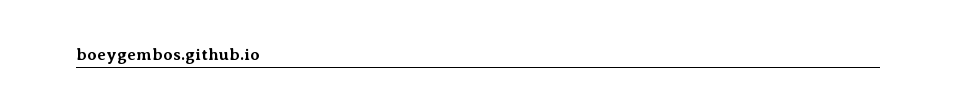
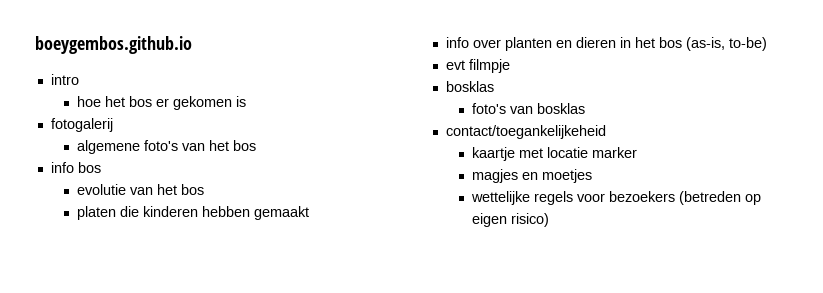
(260, 56) none -> [50,74,79,85] [77,96,247,110] [50,118,113,132] [77,140,257,154] [50,162,101,173] [77,184,205,195] [77,206,310,220] [445,37,767,51] [445,59,510,73] [445,81,494,92] [472,103,586,114] [445,125,606,139] [472,147,638,161] [472,169,593,183] [471,191,762,205] [472,213,550,227] // intro // hoe het bos er gekomen is // fotogalerij // algemene foto's van het bos // info bos // evolutie van het bos // platen die kinderen hebben gemaakt // info over planten en dieren in het bos (as-is, to-be) // evt filmpje // bosklas // foto's van bosklas // contact/toegankelijkeheid // kaartje met locatie marker // magjes en moetjes // wettelijke regels voor bezoekers (betreden op eigen risico)

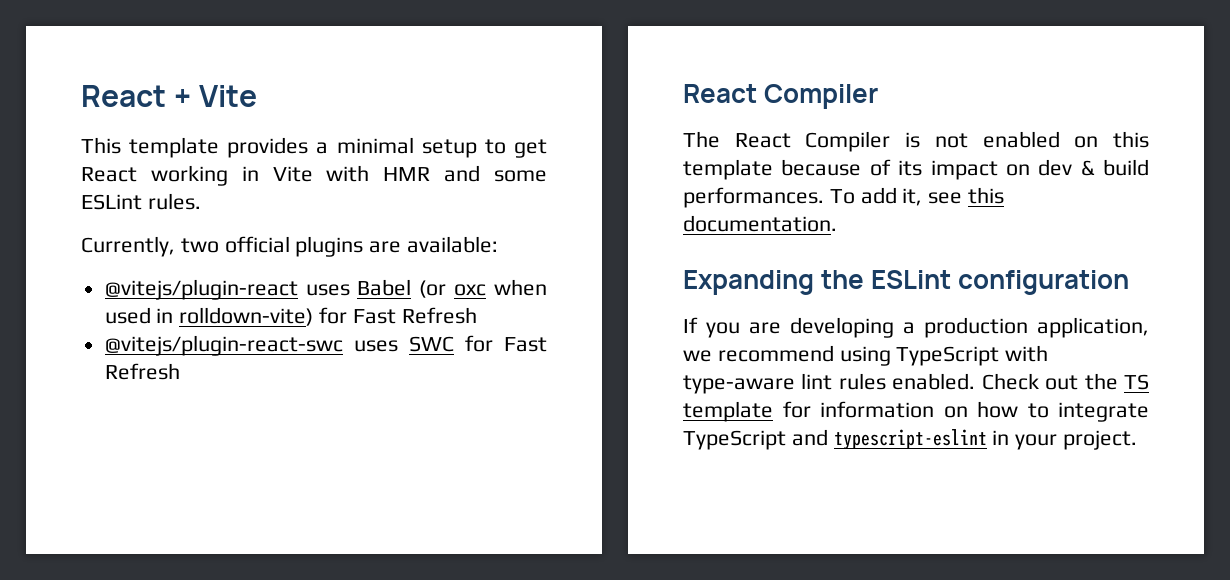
[35,36,192,54] [50,74,79,85] [77,96,247,110] [50,118,113,132] [77,140,257,154] [50,162,101,173] [77,184,205,195] [77,206,310,220] [445,37,767,51] [445,59,510,73] [445,81,494,92] [472,103,586,114] [445,125,606,139] [472,147,638,161] [472,169,593,183] [471,191,762,205] [472,213,550,227] boeygembos.github.io // intro // hoe het bos er gekomen is // fotogalerij // algemene foto's van het bos // info bos // evolutie van het bos // platen die kinderen hebben gemaakt // info over planten en dieren in het bos (as-is, to-be) // evt filmpje // bosklas // foto's van bosklas // contact/toegankelijkeheid // kaartje met locatie marker // magjes en moetjes // wettelijke regels voor bezoekers (betreden op eigen risico) -> [81,85,258,107] [81,137,547,158] [81,165,547,186] [81,193,201,210] [81,236,499,257] [104,279,547,300] [104,307,477,326] [104,335,547,356] [104,363,180,380] [683,84,879,109] [683,131,1149,152] [683,159,1149,180] [683,187,1005,208] [683,215,837,232] [683,270,1130,295] [683,317,1149,338] [683,345,1049,366] [683,373,1149,394] [683,401,1149,422] [683,429,1138,450] React + Vite // This template provides a minimal setup to get React working in Vite with HMR and some ESLint rules. // Currently, two official plugins are available: // @vitejs/plugin-react uses Babel (or oxc when used in rolldown-vite) for Fast Refresh // @vitejs/plugin-react-swc uses SWC for Fast Refresh // React Compiler // The React Compiler is not enabled on this template because of its impact on dev & build performances. To add it, see this documentation. // Expanding the ESLint configuration // If you are developing a production application, we recommend using TypeScript with type-aware lint rules enabled. Check out the TS template for information on how to integrate TypeScript and typescript-eslint in your project.

